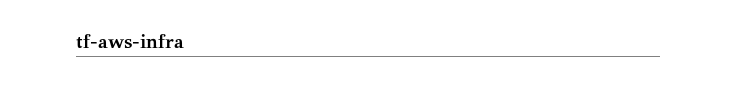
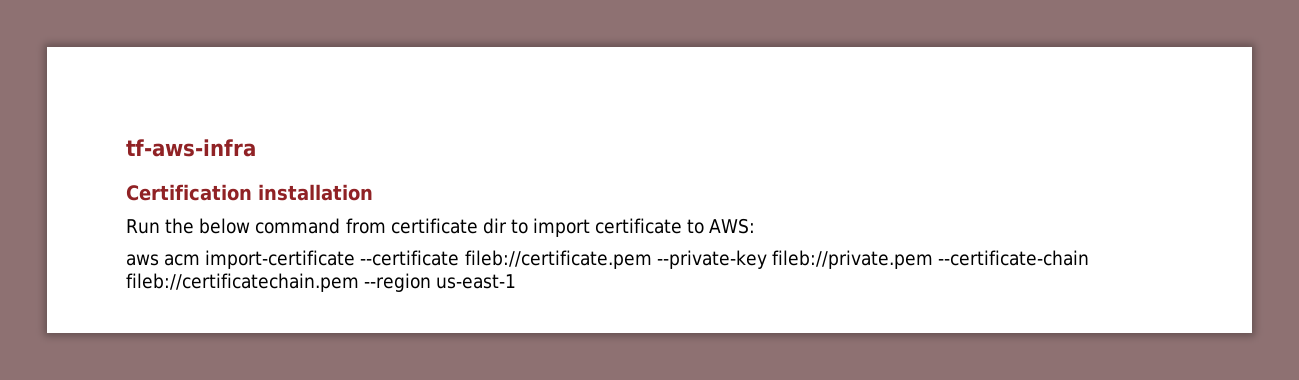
(184, 41) none -> [126,184,373,201] [126,218,756,237] [126,250,1089,269] [126,273,517,292] // Certification installation // Run the below command from certificate dir to import certificate to AWS: // aws acm import-certificate --certificate fileb://certificate.pem --private-key fileb://private.pem --certificate-chain fileb://certificatechain.pem --region us-east-1

